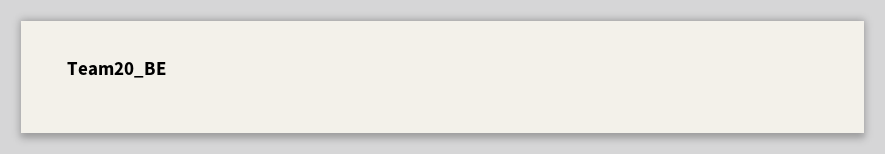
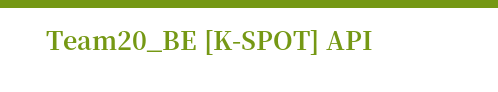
(166, 70) none -> [203,30,373,55] [K-SPOT] API

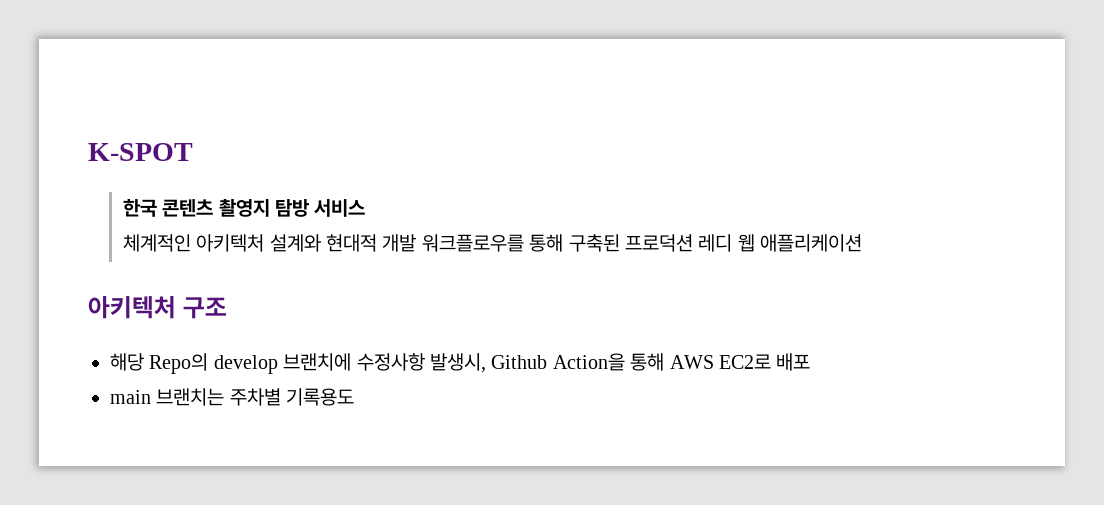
[46,30,373,55] Team20_BE [K-SPOT] API -> [88,143,193,161] [122,198,366,217] [122,234,863,252] [88,296,227,319] [110,353,811,374] [110,388,355,406] K-SPOT // 한국 콘텐츠 촬영지 탐방 서비스 // 체계적인 아키텍처 설계와 현대적 개발 워크플로우를 통해 구축된 프로덕션 레디 웹 애플리케이션 // 아키텍처 구조 // 해당 Repo의 develop 브랜치에 수정사항 발생시, Github Action을 통해 AWS EC2로 배포 // main 브랜치는 주차별 기록용도

